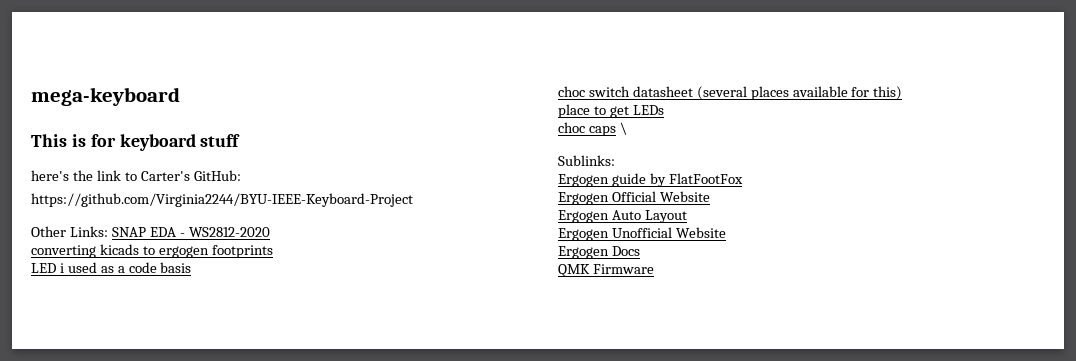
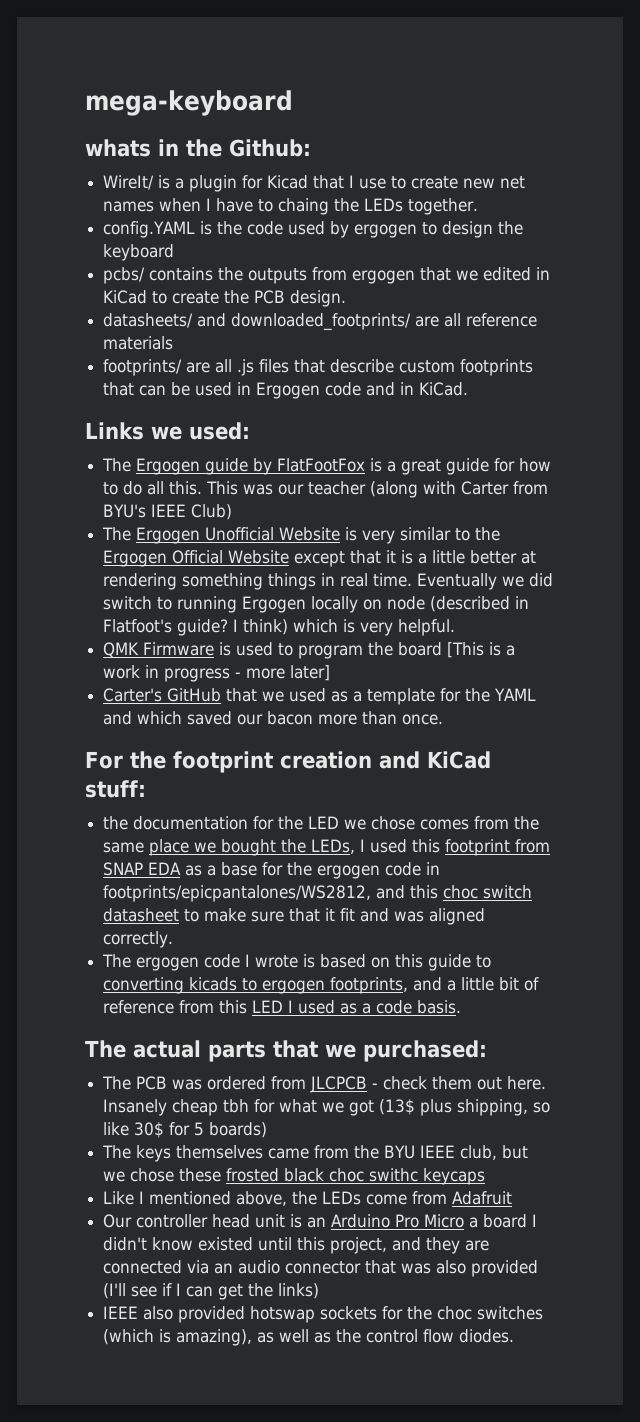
[31,134,241,151] [31,170,241,181] [31,193,413,207] [31,226,270,237] [31,244,273,258] [31,262,192,273] [558,86,903,100] [558,104,664,118] [558,122,627,136] [558,155,615,166] [558,173,743,187] [558,191,710,205] [558,210,687,223] [558,227,726,241] [558,246,640,259] [558,264,654,277] This is for keyboard stuff // here's the link to Carter's GitHub: // https://github.com/Virginia2244/BYU-IEEE-Keyboard-Project // Other Links: SNAP EDA - WS2812-2020 // converting kicads to ergogen footprints // LED i used as a code basis // choc switch datasheet (several places available for this) // place to get LEDs // choc caps \ // Sublinks: // Ergogen guide by FlatFootFox // Ergogen Official Website // Ergogen Auto Layout // Ergogen Unofficial Website // Ergogen Docs // QMK Firmware -> [85,139,311,157] [103,175,526,192] [103,198,479,215] [103,221,524,238] [103,244,175,261] [103,267,551,284] [103,290,347,307] [103,313,538,331] [103,336,174,350] [103,359,534,376] [103,382,469,399] [85,422,250,440] [102,458,552,475] [103,481,549,498] [103,504,233,520] [102,527,501,544] [103,550,537,567] [103,573,554,590] [103,596,530,613] [103,619,456,636] [103,642,516,659] [103,665,331,682] [103,688,537,705] [103,711,444,725] [85,751,491,773] [85,780,146,798] [103,816,540,830] [103,839,551,856] [103,862,441,879] [103,885,533,902] [103,908,486,925] [103,931,174,948] [102,954,492,971] [103,977,540,994] [103,1000,462,1014] [85,1040,487,1062] [102,1076,547,1093] [103,1099,551,1116] [103,1122,268,1138] [102,1145,529,1162] [103,1168,486,1185] [103,1191,513,1206] [103,1214,538,1228] [103,1237,490,1254] [103,1260,539,1277] [103,1283,320,1300] [103,1306,544,1323] [103,1329,515,1346] whats in the Github: // WireIt/ is a plugin for Kicad that I use to create new net names when I have to chaing the LEDs together. // config.YAML is the code used by ergogen to design the keyboard // pcbs/ contains the outputs from ergogen that we edited in KiCad to create the PCB design. // datasheets/ and downloaded_footprints/ are all reference materials // footprints/ are all .js files that describe custom footprints that can be used in Ergogen code and in KiCad. // Links we used: // The Ergogen guide by FlatFootFox is a great guide for how to do all this. This was our teacher (along with Carter from BYU's IEEE Club) // The Ergogen Unofficial Website is very similar to the Ergogen Official Website except that it is a little better at rendering something things in real time. Eventually we did switch to running Ergogen locally on node (described in Flatfoot's guide? I think) which is very helpful. // QMK Firmware is used to program the board [This is a work in progress - more later] // Carter's GitHub that we used as a template for the YAML and which saved our bacon more than once. // For the footprint creation and KiCad stuff: // the documentation for the LED we chose comes from the same place we bought the LEDs, I used this footprint from SNAP EDA as a base for the ergogen code in footprints/epicpantalones/WS2812, and this choc switch datasheet to make sure that it fit and was aligned correctly. // The ergogen code I wrote is based on this guide to converting kicads to ergogen footprints, and a little bit of reference from this LED I used as a code basis. // The actual parts that we purchased: // The PCB was ordered from JLCPCB - check them out here. Insanely cheap tbh for what we got (13$ plus shipping, so like 30$ for 5 boards) // The keys themselves came from the BYU IEEE club, but we chose these frosted black choc swithc keycaps // Like I mentioned above, the LEDs come from Adafruit // Our controller head unit is an Arduino Pro Micro a board I didn't know existed until this project, and they are connected via an audio connector that was also provided (I'll see if I can get the links) // IEEE also provided hotswap sockets for the choc switches (which is amazing), as well as the control flow diodes.

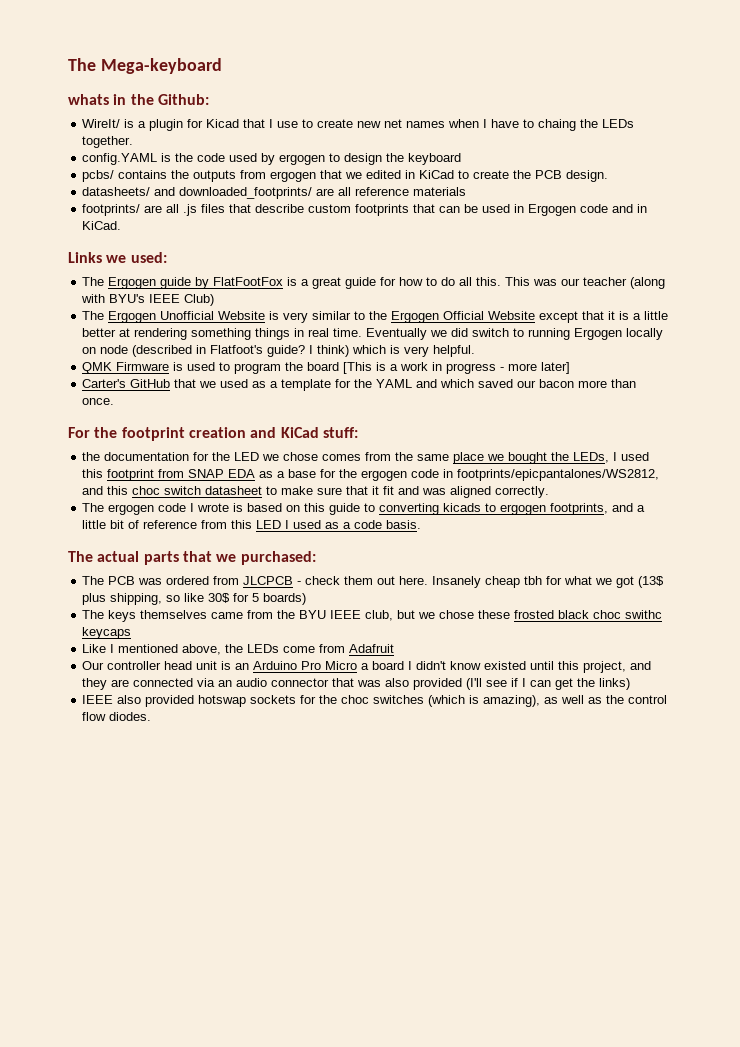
[85,90,293,116] mega-keyboard -> [68,58,222,74] The Mega-keyboard
[461,481,549,495] Carter from -> (106, 298) none

